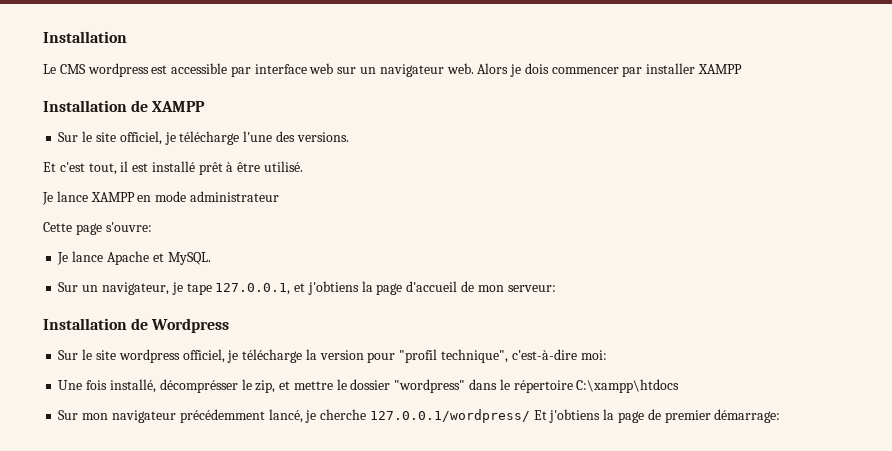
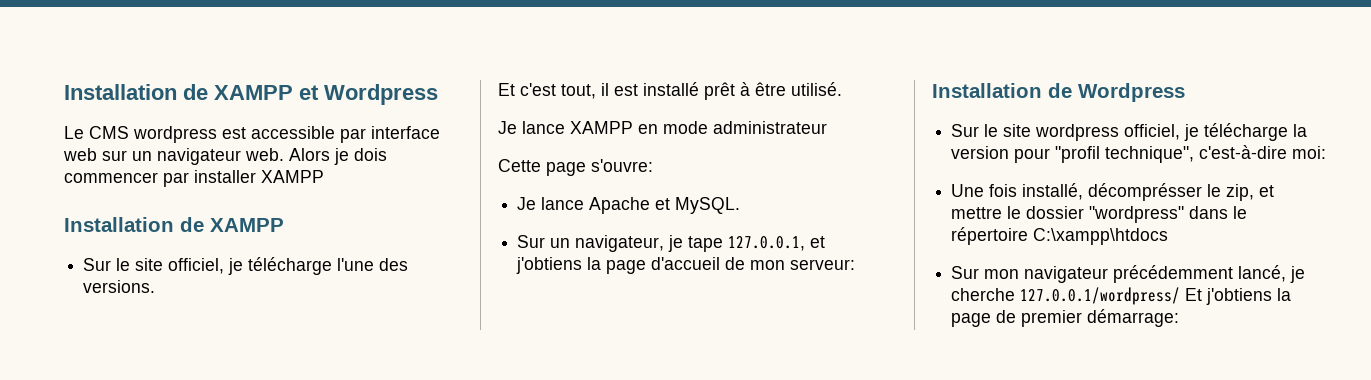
[43,31,127,43] Installation -> [64,84,438,105] Installation de XAMPP et Wordpress

